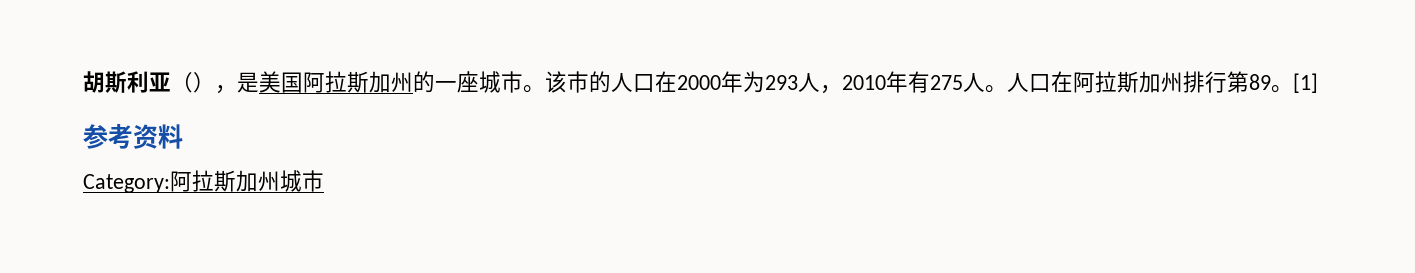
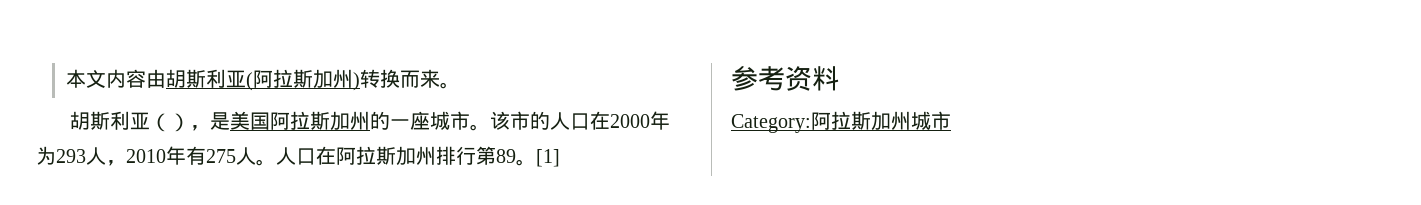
(83, 82) none -> [65,69,460,91] 本文内容由胡斯利亚(阿拉斯加州)转换而来。 //

